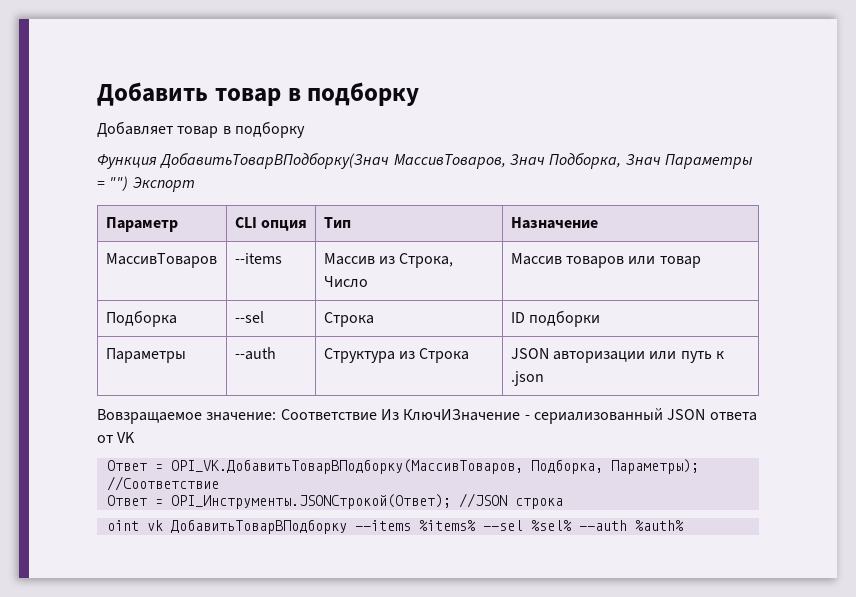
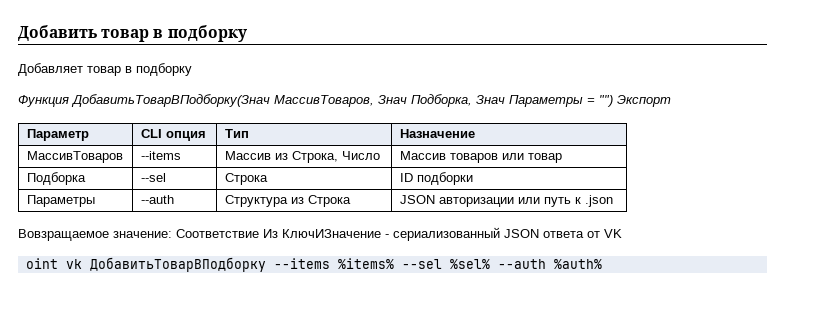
[106,459,699,474] [106,476,219,491] [106,493,563,509] // Ответ = OPI_VK.ДобавитьТоварВПодборку(МассивТоваров, Подборка, Параметры); //Соответствие // Ответ = OPI_Инструменты.JSONСтрокой(Ответ); //JSON строка -> (622, 233) none

